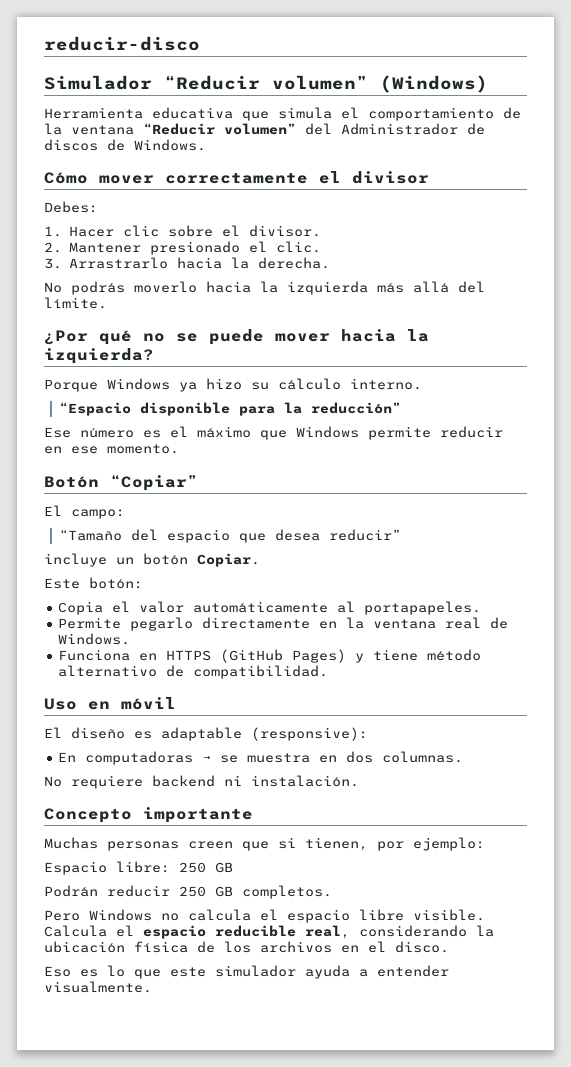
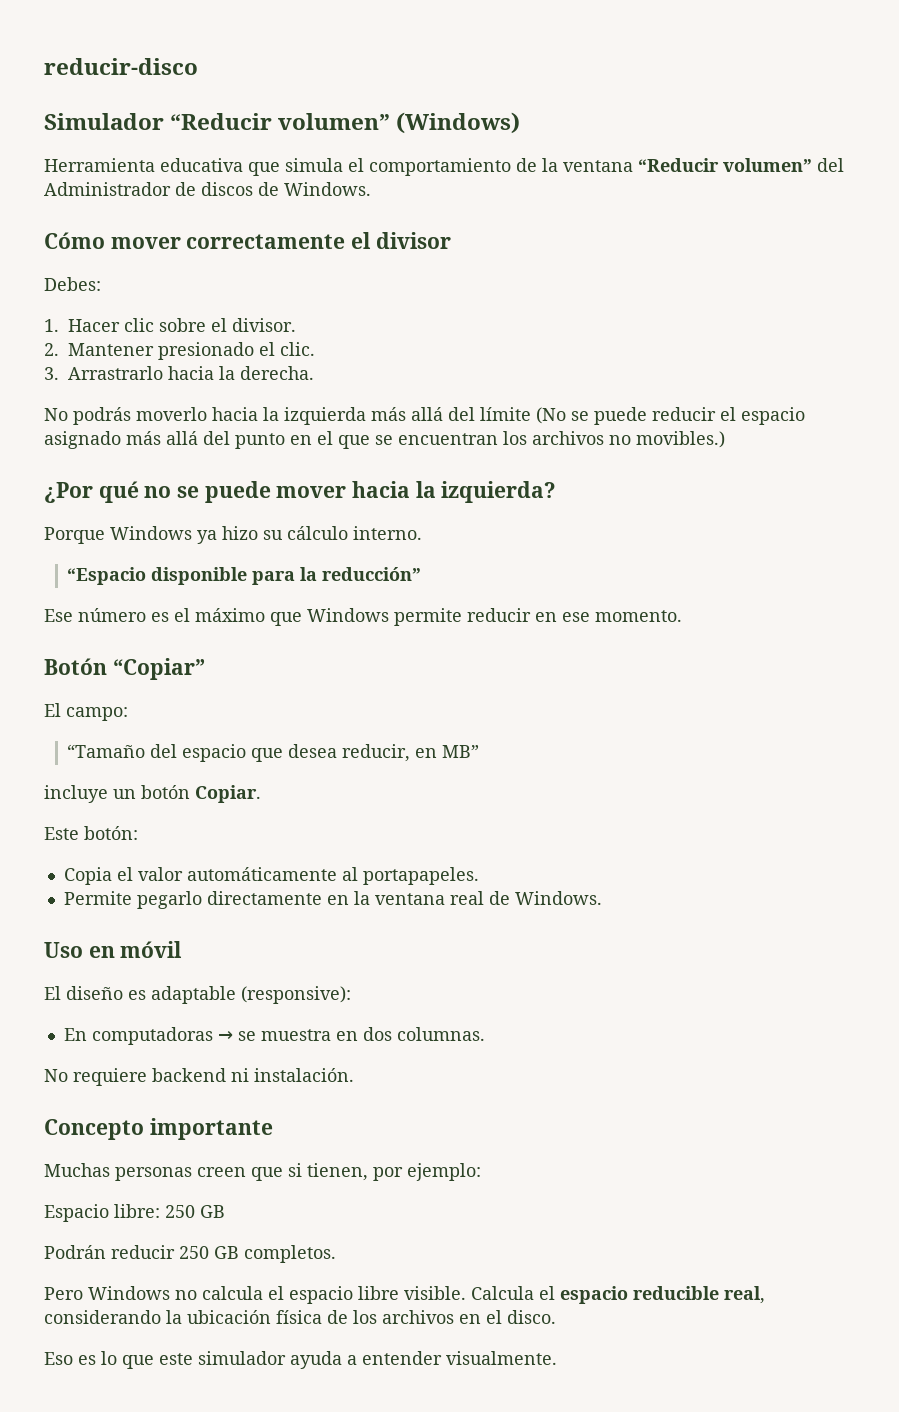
[44,297,107,309] límite. -> [480,407,805,425] [44,431,725,449] límite (No se puede reducir el espacio asignado más allá del punto en el que se encuentran los archivos no movibles.)
[329,529,402,541] reducir” -> [342,744,480,762] reducir, en MB”
[58,649,482,663] [58,665,329,679] // Funciona en HTTPS (GitHub Pages) y tiene método alternativo de compatibilidad. -> (602, 898) none

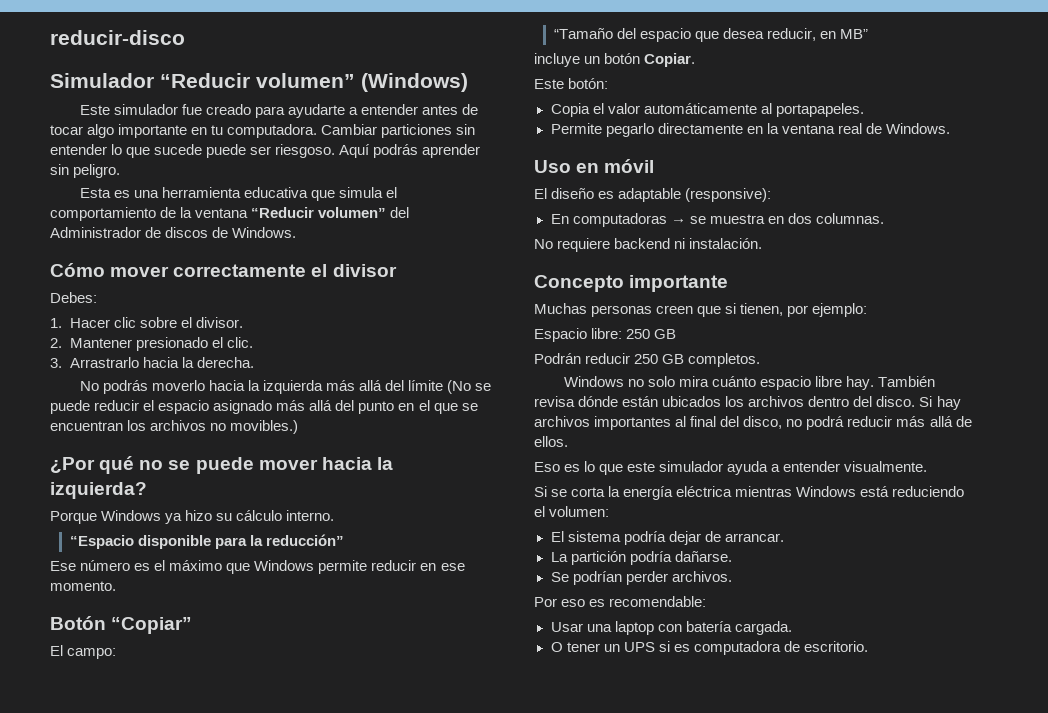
[44,158,155,172] Herramienta -> [79,104,479,118] [50,124,476,138] [50,144,481,158] [50,164,121,178] [79,187,242,198] Este simulador fue creado para ayudarte a entender antes de tocar algo importante en tu computadora. Cambiar particiones sin entender lo que sucede puede ser riesgoso. Aquí podrás aprender sin peligro. // Esta es una herramienta
[44,1287,83,1300] Pero -> (761, 360) none
[202,1286,765,1304] [44,1310,556,1324] calcula el espacio libre visible. Calcula el espacio reducible real, considerando la ubicación física de los archivos en el disco. -> [648,376,936,390] [534,396,961,410] [534,416,972,430] [534,436,568,447] solo mira cuánto espacio libre hay. También revisa dónde están ubicados los archivos dentro del disco. Si hay archivos importantes al final del disco, no podrá reducir más allá de ellos.
(557, 1358) none -> [534,486,965,500] [534,506,610,517] [550,531,784,545] [550,551,732,565] [550,571,732,585] [534,596,707,607] [550,621,792,635] [550,641,868,655] // Si se corta la energía eléctrica mientras Windows está reduciendo el volumen: // El sistema podría dejar de arrancar. // La partición podría dañarse. // Se podrían perder archivos. // Por eso es recomendable: // Usar una laptop con batería cargada. // O tener un UPS si es computadora de escritorio.

